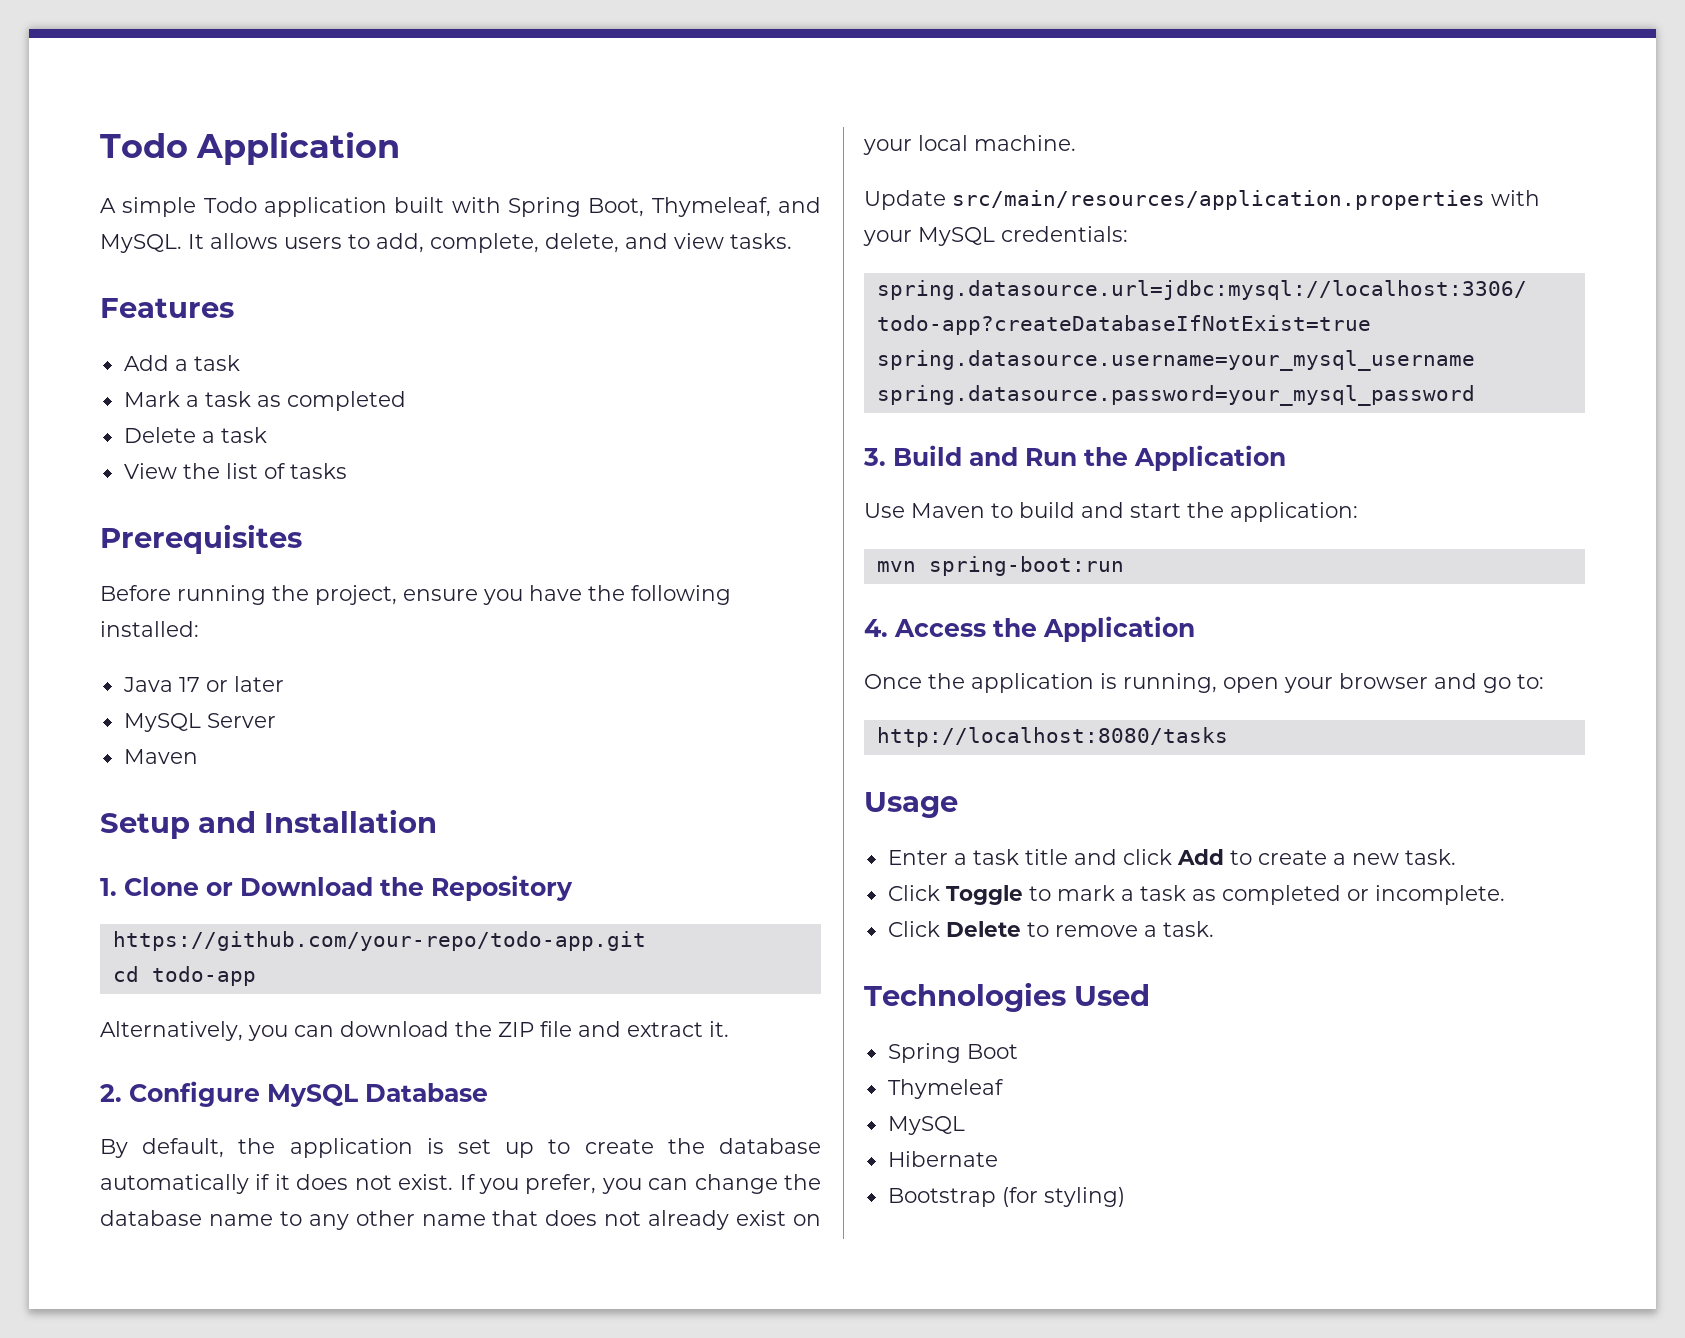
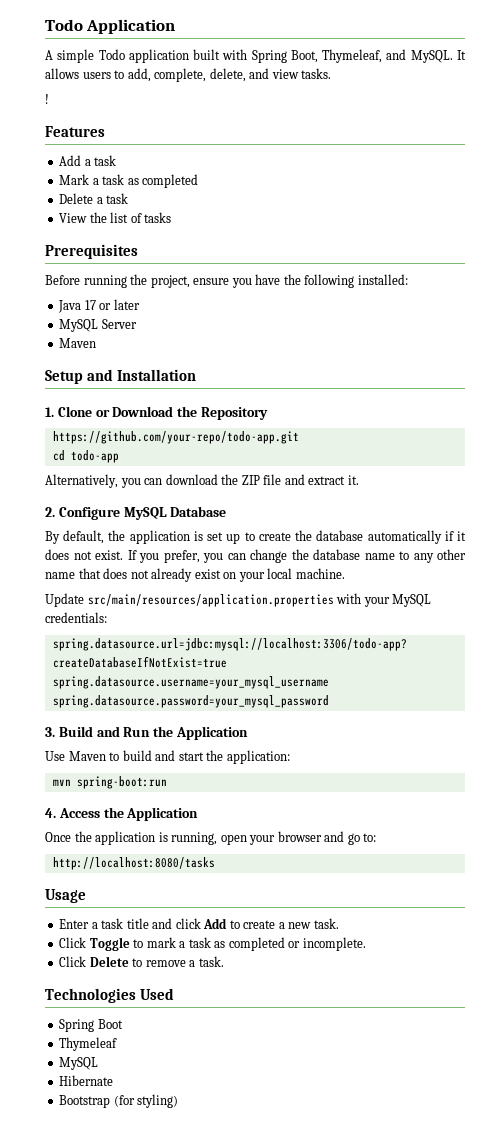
(792, 241) none -> [45,94,49,104] // !

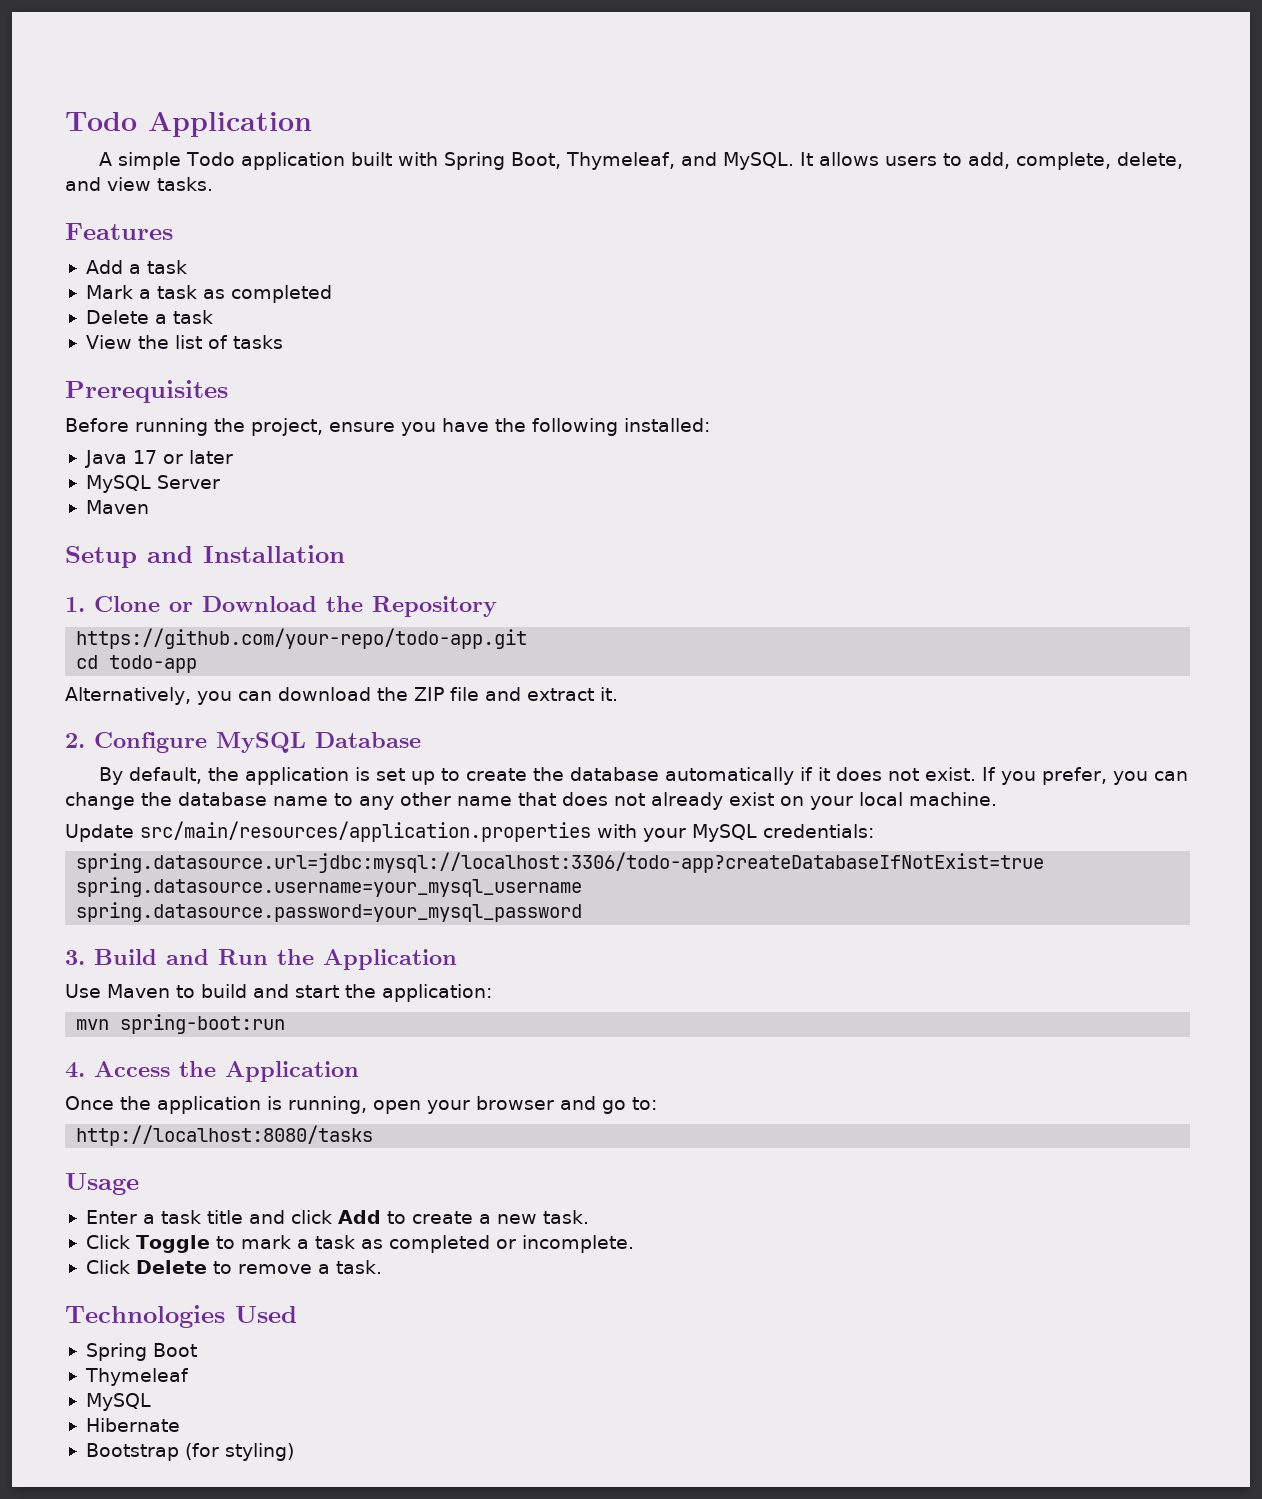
[45,94,49,104] // ! -> (213, 184) none

